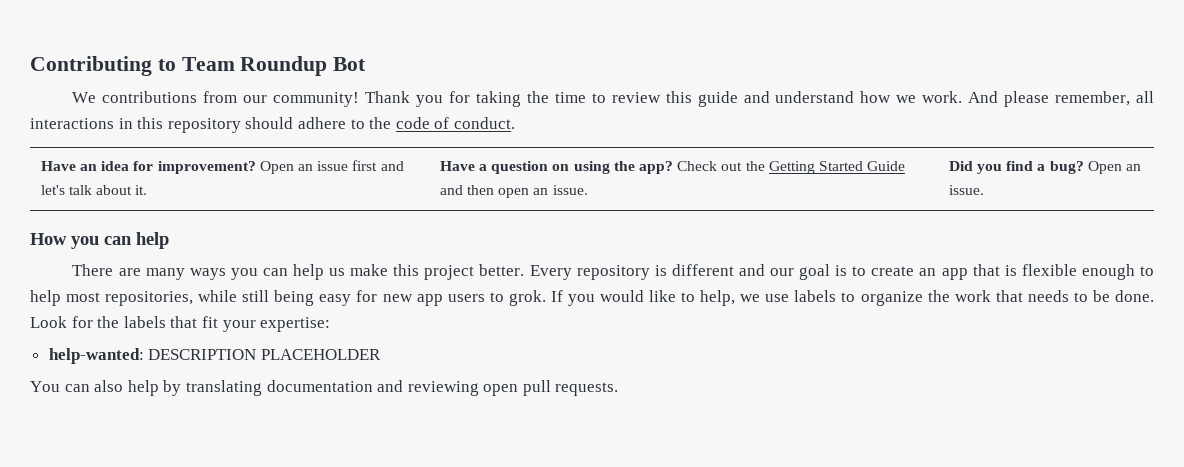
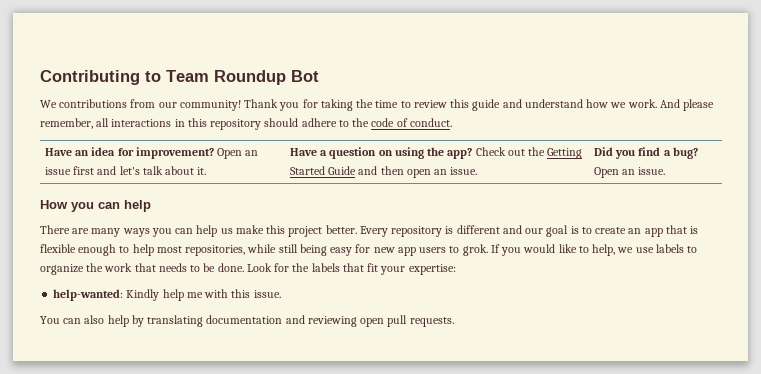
[148,349,381,360] DESCRIPTION PLACEHOLDER -> [126,289,281,301] Kindly help me with this issue.

